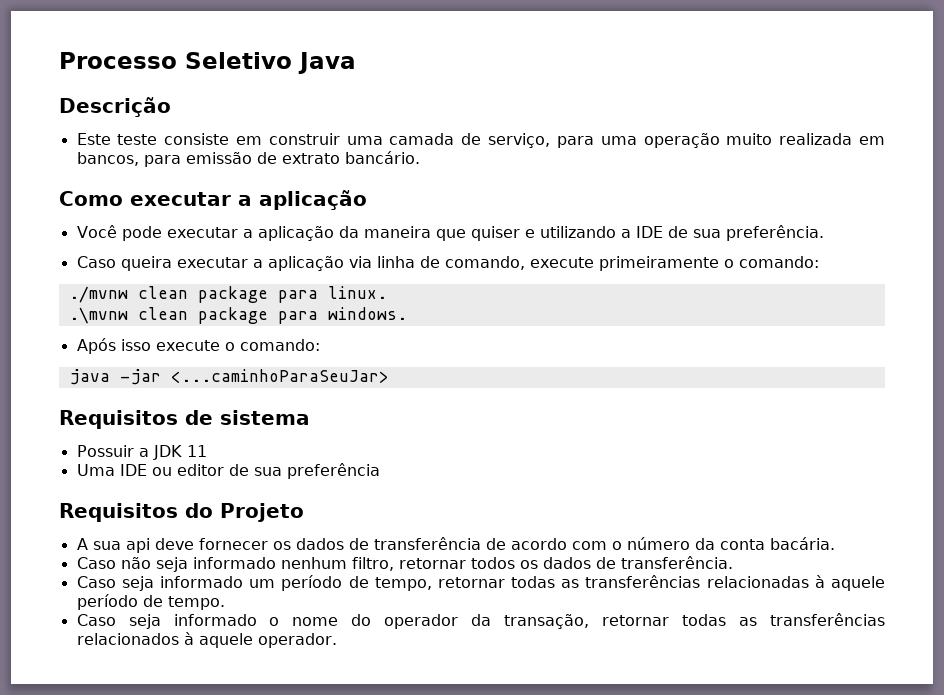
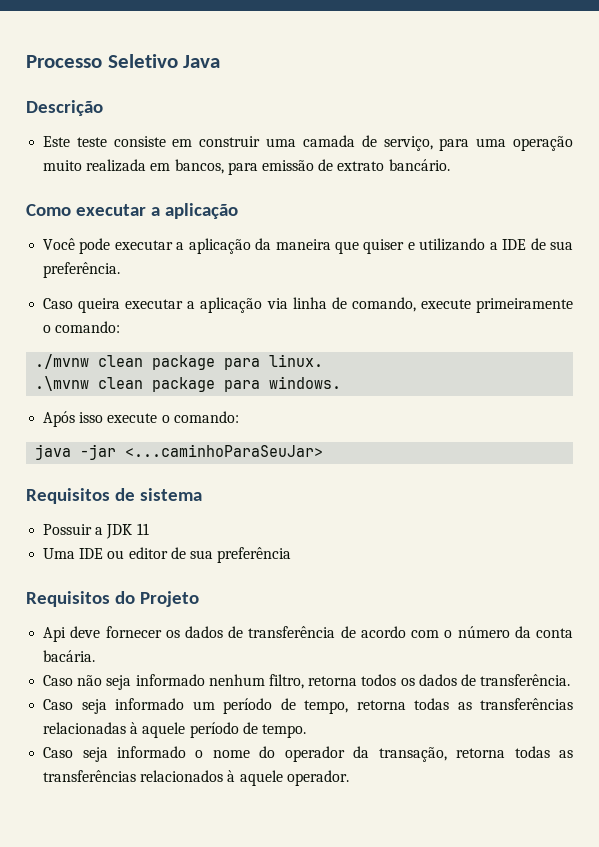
[76,538,150,553] A sua api -> [43,627,67,642] Api
[398,558,466,569] retornar -> [308,676,358,686] retorna
[437,577,505,588] retornar -> [356,700,406,710] retorna
[602,615,670,626] retornar -> [456,748,506,758] retorna

